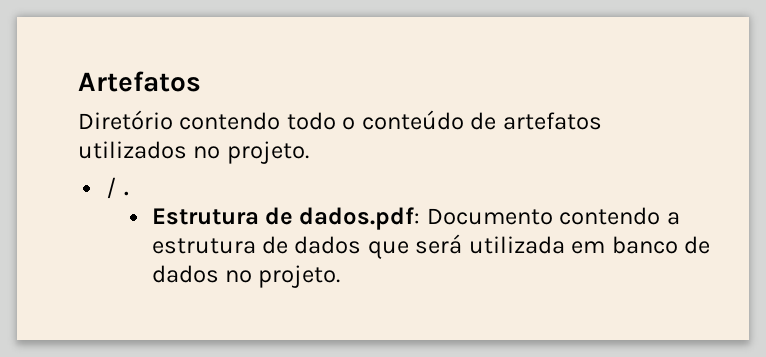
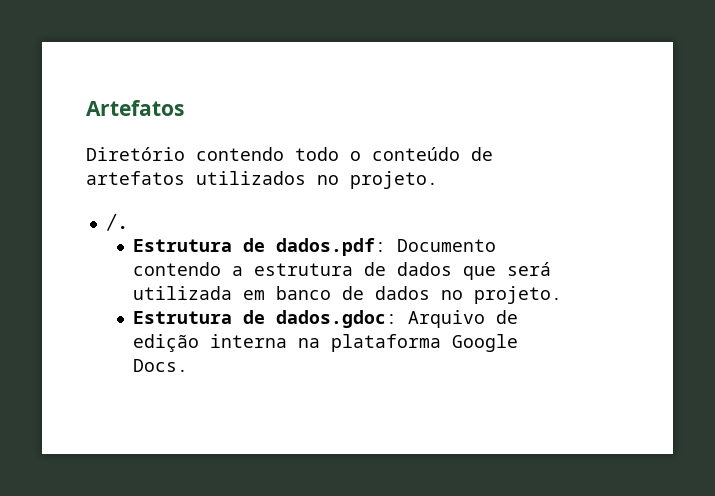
(341, 276) none -> [133,310,519,328] [133,334,519,352] [133,359,189,372] // Estrutura de dados.gdoc: Arquivo de edição interna na plataforma Google Docs.

